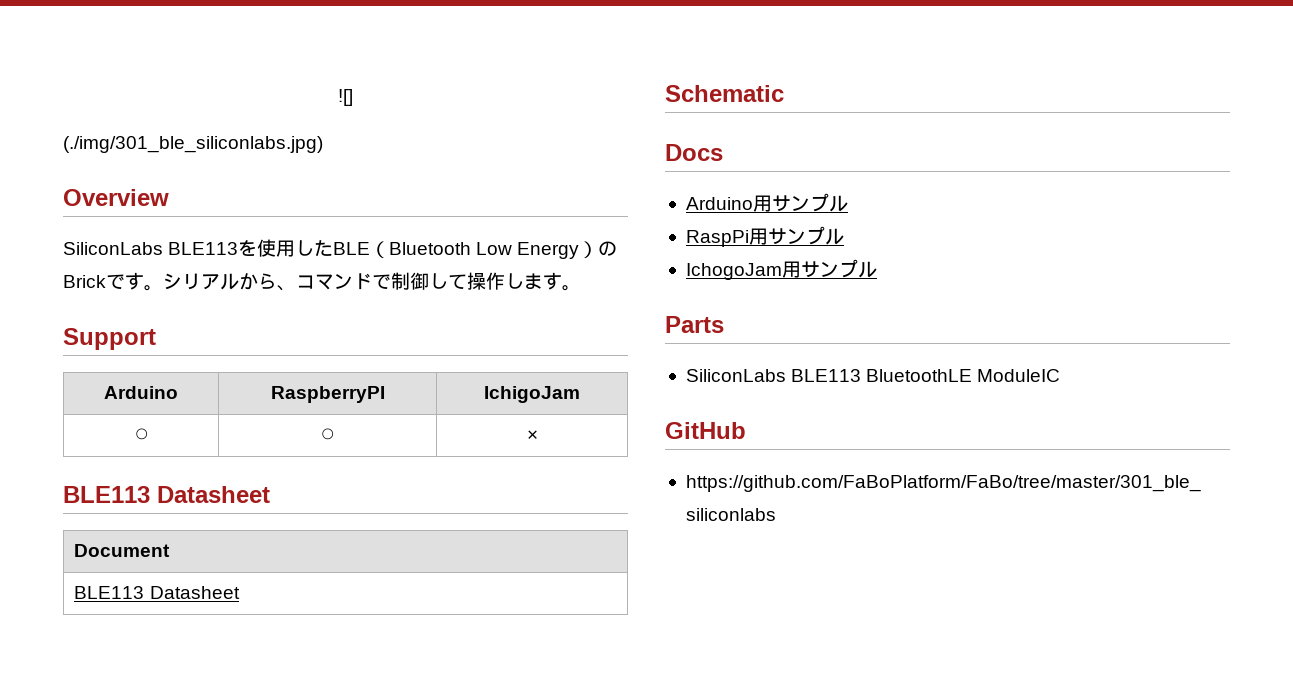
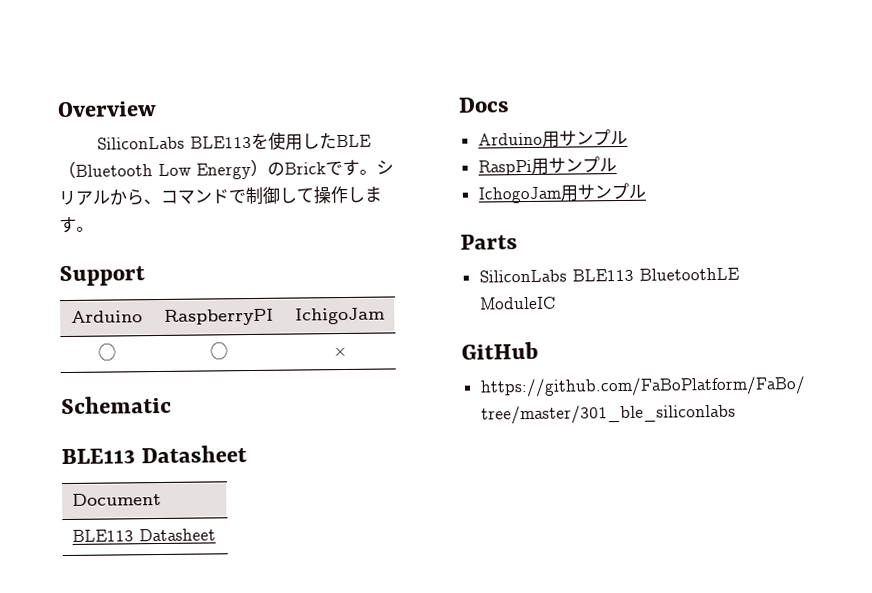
[338,89,353,106] [63,136,323,153] ![] // (./img/301_ble_siliconlabs.jpg) // -> (57, 109) none
(538, 435) none -> [61,395,172,415] // Schematic
[665,85,784,102] // Schematic -> (217, 535) none

